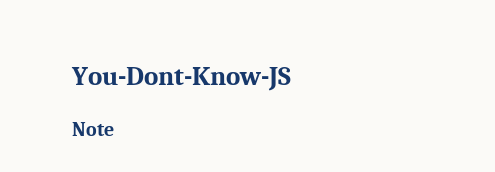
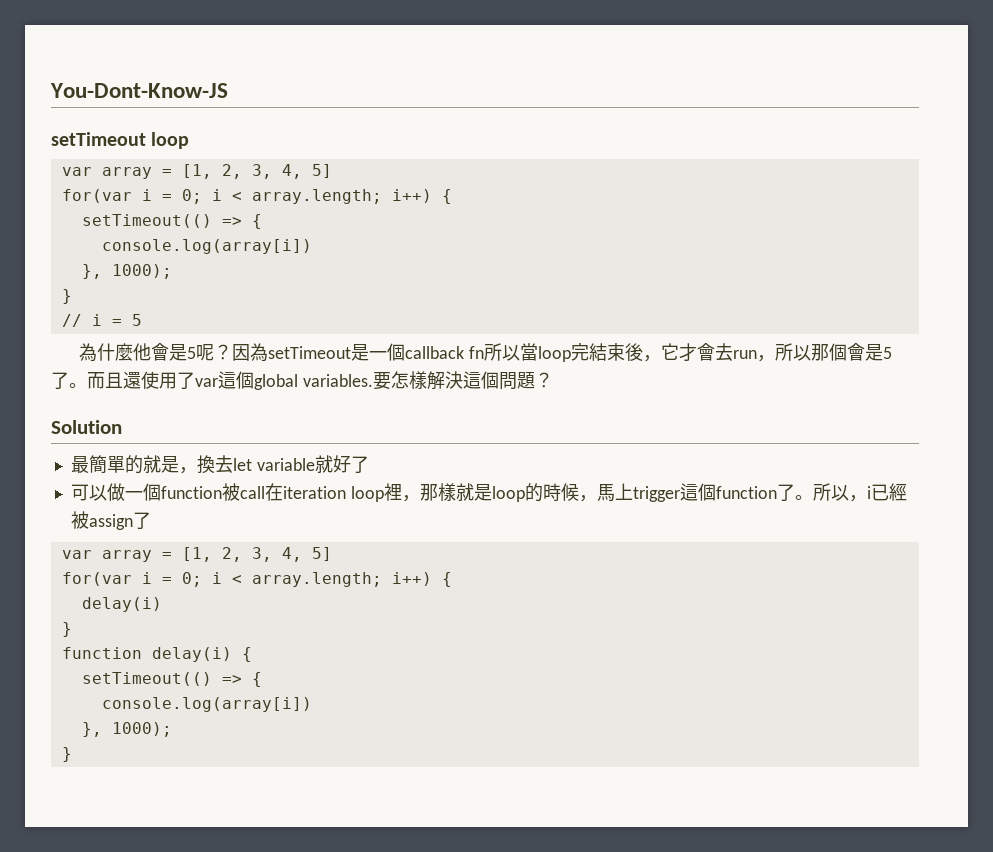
[72,122,114,136] Note -> [51,132,190,149] [61,164,332,179] [61,189,452,204] [81,214,262,229] [101,239,312,254] [81,264,172,279] [61,289,72,304] [61,314,142,327] [78,343,892,362] [51,371,553,390] [51,420,122,434] [70,455,369,474] [70,483,907,502] [70,511,151,530] [61,547,332,562] [61,572,452,587] [81,597,162,612] [61,622,72,637] [61,647,252,662] [81,672,262,687] [101,697,312,712] [81,722,172,737] [61,747,72,762] setTimeout loop // var array = [1, 2, 3, 4, 5] // for(var i = 0; i < array.length; i++) { // setTimeout(() => { // console.log(array[i]) // }, 1000); // } // // i = 5 // 為什麼他會是5呢？因為setTimeout是一個callback fn所以當loop完結束後，它才會去run，所以那個會是5了。而且還使用了var這個global variables.要怎樣解決這個問題？ // Solution // 最簡單的就是，換去let variable就好了 // 可以做一個function被call在iteration loop裡，那樣就是loop的時候，馬上trigger這個function了。所以，i已經被assign了 // var array = [1, 2, 3, 4, 5] // for(var i = 0; i < array.length; i++) { // delay(i) // } // function delay(i) { // setTimeout(() => { // console.log(array[i]) // }, 1000); // }

